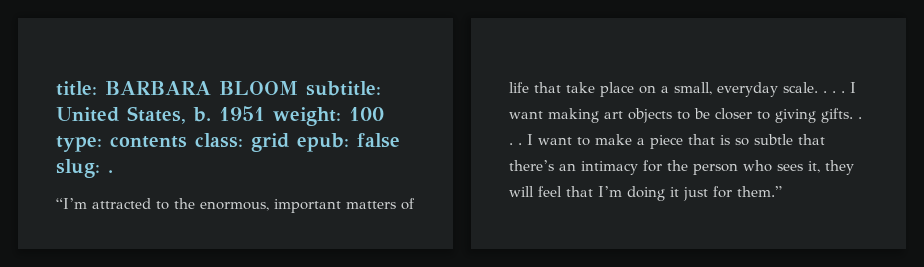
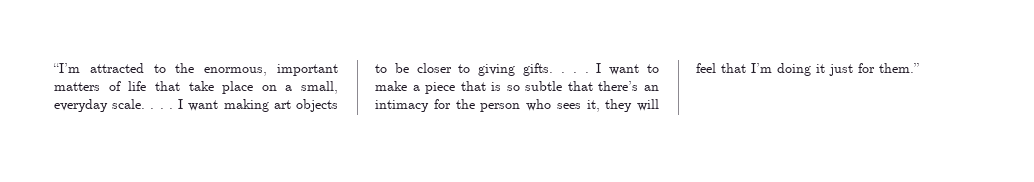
[56,81,381,96] [56,106,384,126] [56,133,400,152] [56,159,113,178] title: BARBARA BLOOM subtitle: United States, b. 1951 weight: 100 type: contents class: grid epub: false slug: . // -> (53, 68) none

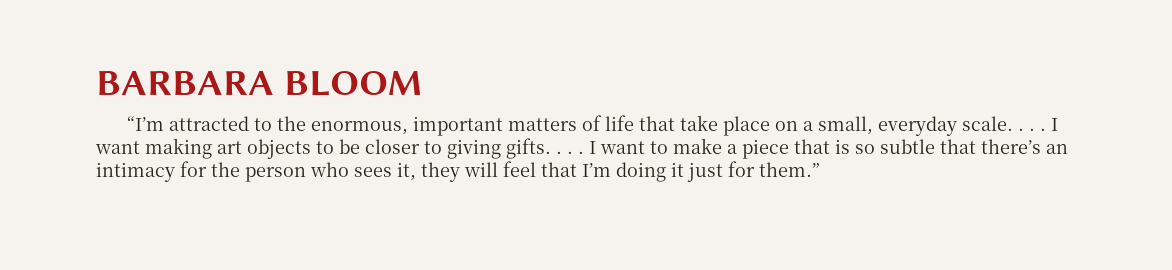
(53, 68) none -> [96,71,422,96] BARBARA BLOOM //

